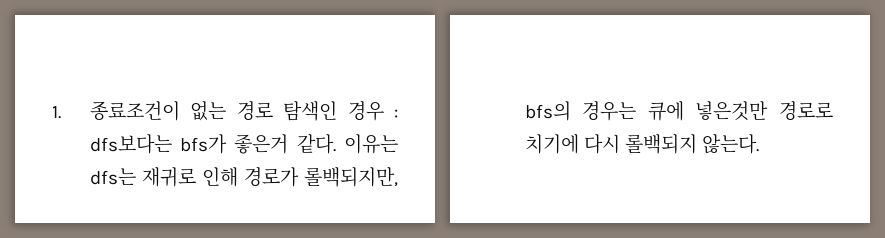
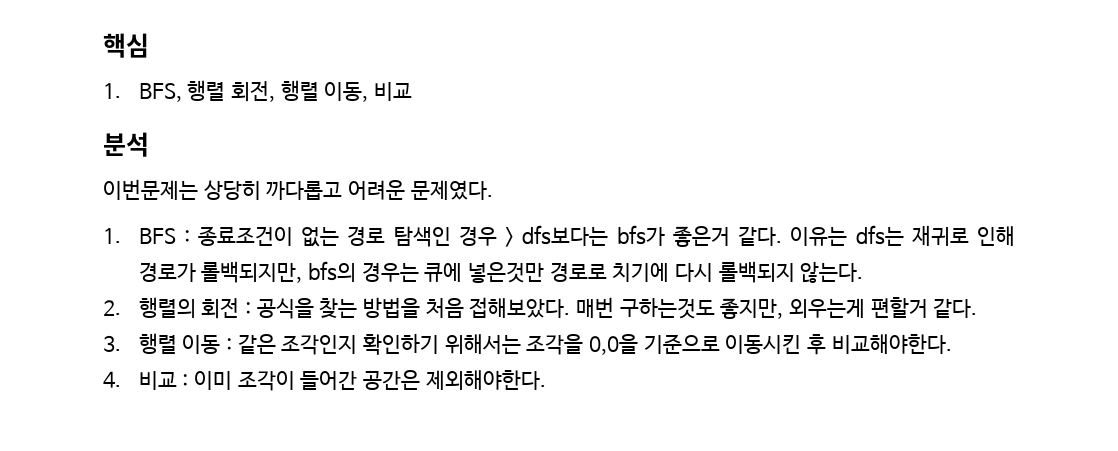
[52,106,61,119] 1. -> [103,33,149,58] [103,80,412,102] [103,132,149,157] [103,179,493,200] [103,228,190,244] 핵심 // 1. BFS, 행렬 회전, 행렬 이동, 비교 // 분석 // 이번문제는 상당히 까다롭고 어려운 문제였다. // 1. BFS :
[394,109,398,118] : -> [505,227,515,247] >
(760, 144) none -> [103,297,978,319] [103,333,952,355] [103,370,546,391] // 2. 행렬의 회전 : 공식을 찾는 방법을 처음 접해보았다. 매번 구하는것도 좋지만, 외우는게 편할거 같다. // 3. 행렬 이동 : 같은 조각인지 확인하기 위해서는 조각을 0,0을 기준으로 이동시킨 후 비교해야한다. // 4. 비교 : 이미 조각이 들어간 공간은 제외해야한다.

